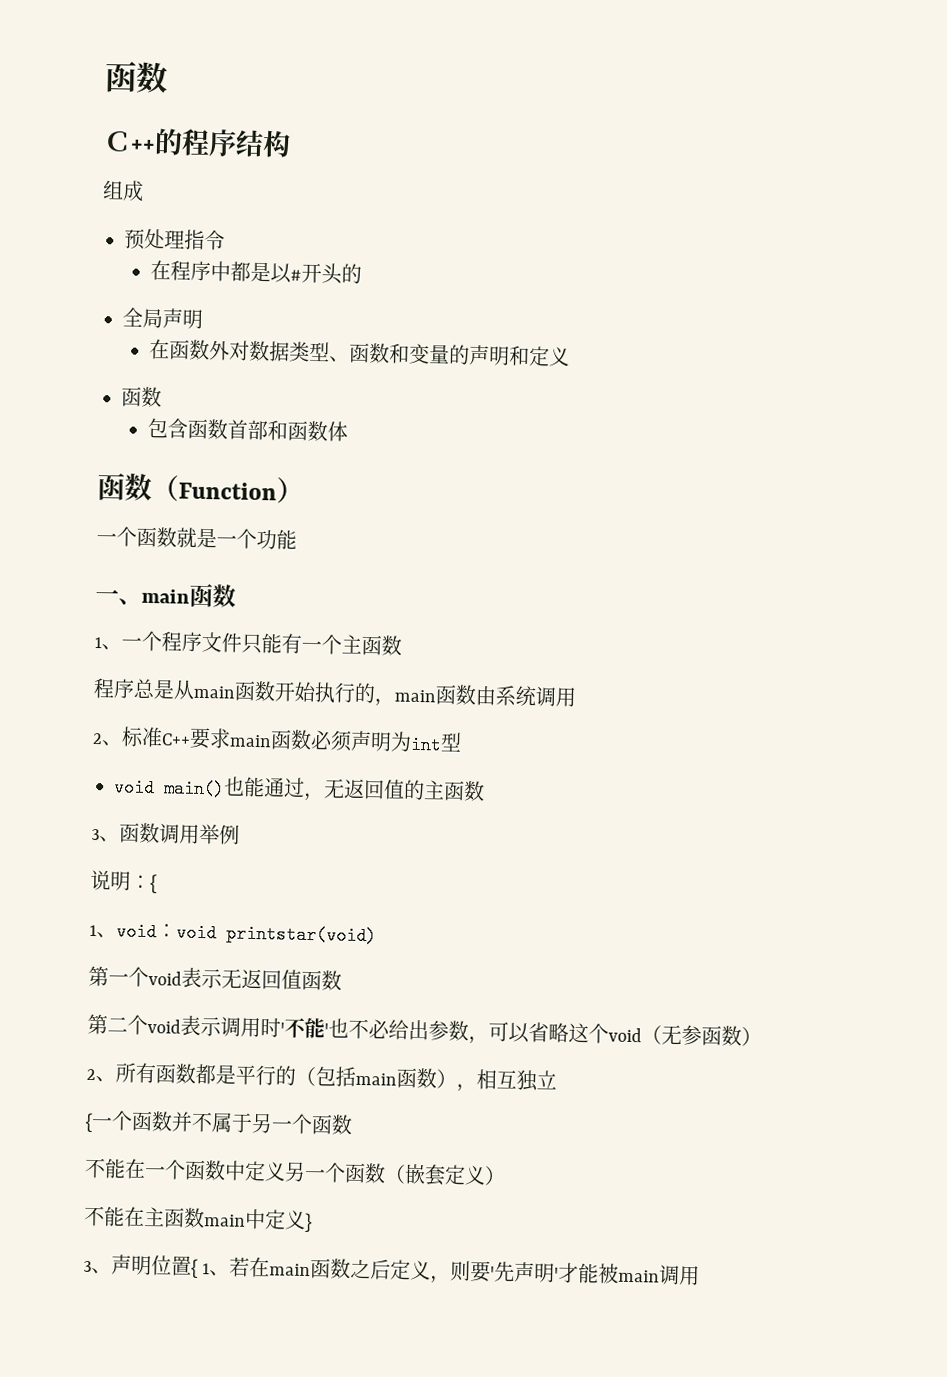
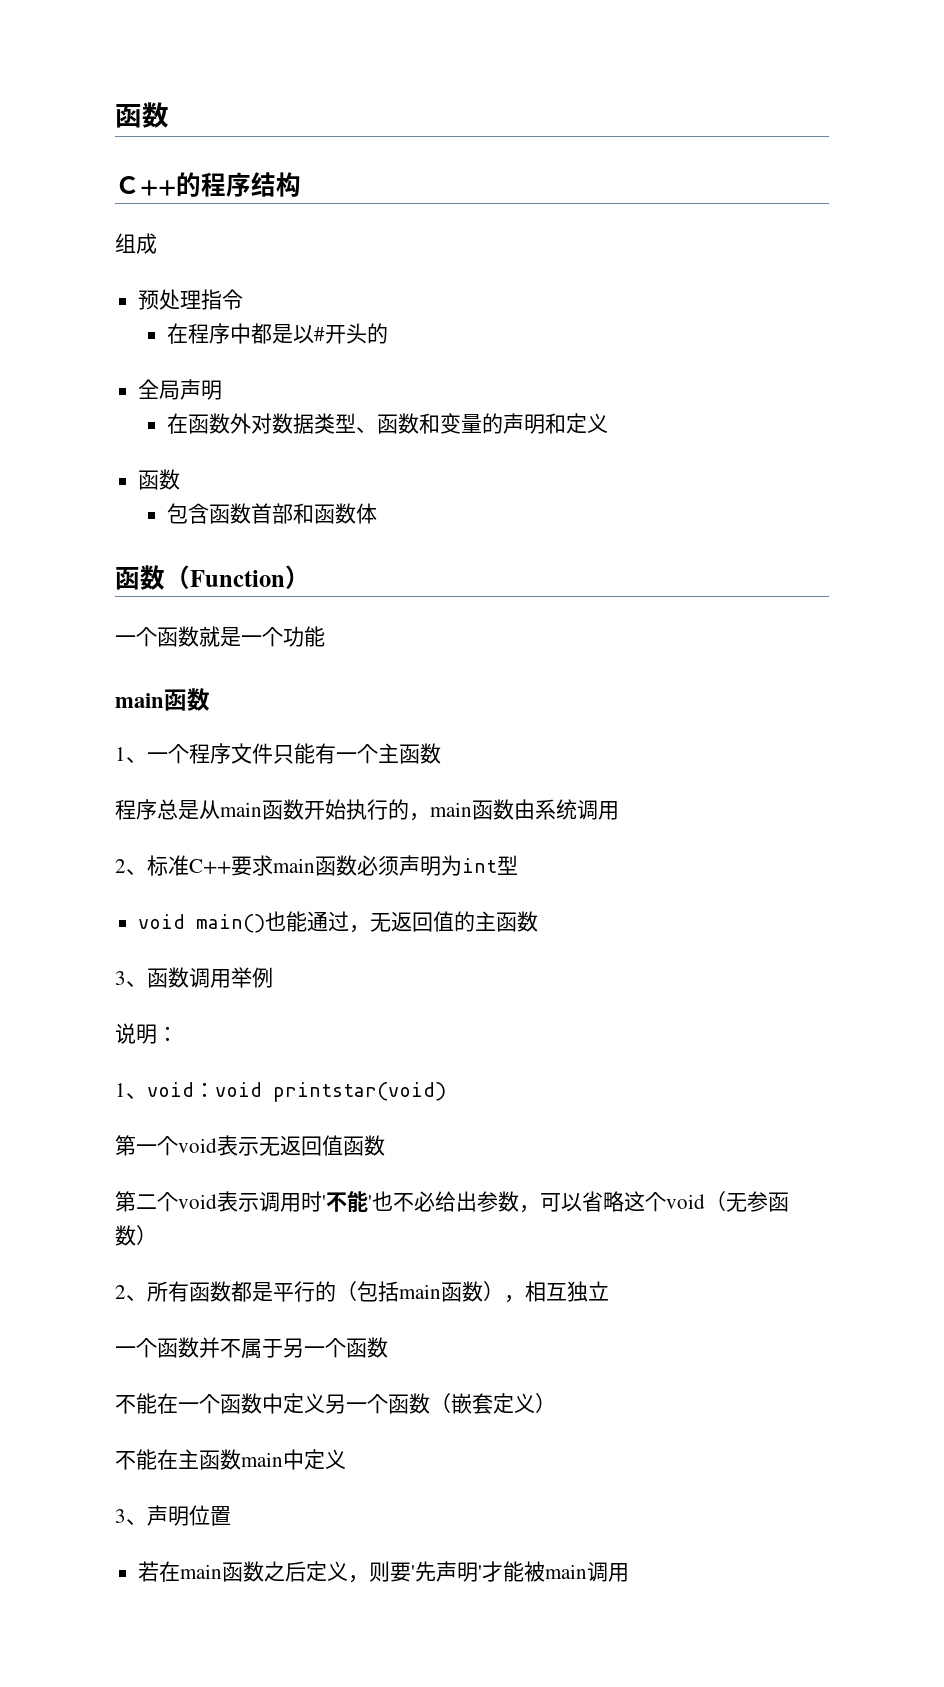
[95,588,142,605] 一、 -> (325, 636) none
[150,874,158,894] { -> (178, 1033) none
[85,1112,94,1133] { -> (609, 1291) none
[304,1212,313,1233] } -> (346, 1459) none
[191,1258,231,1279] { 1、 -> (231, 1516) //

